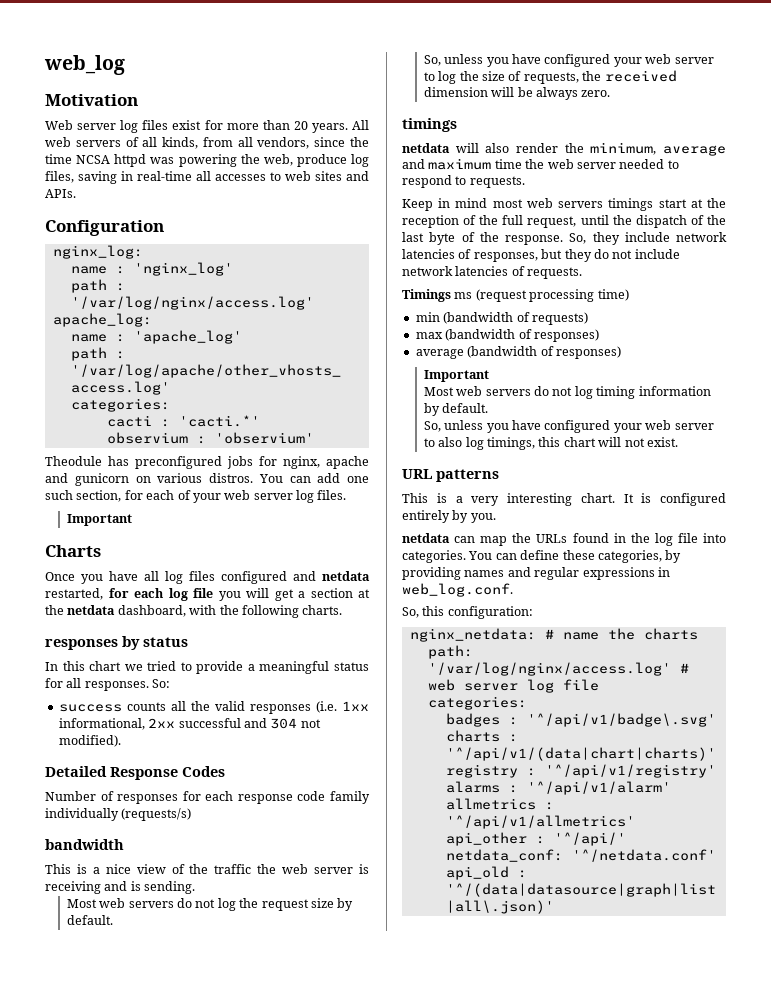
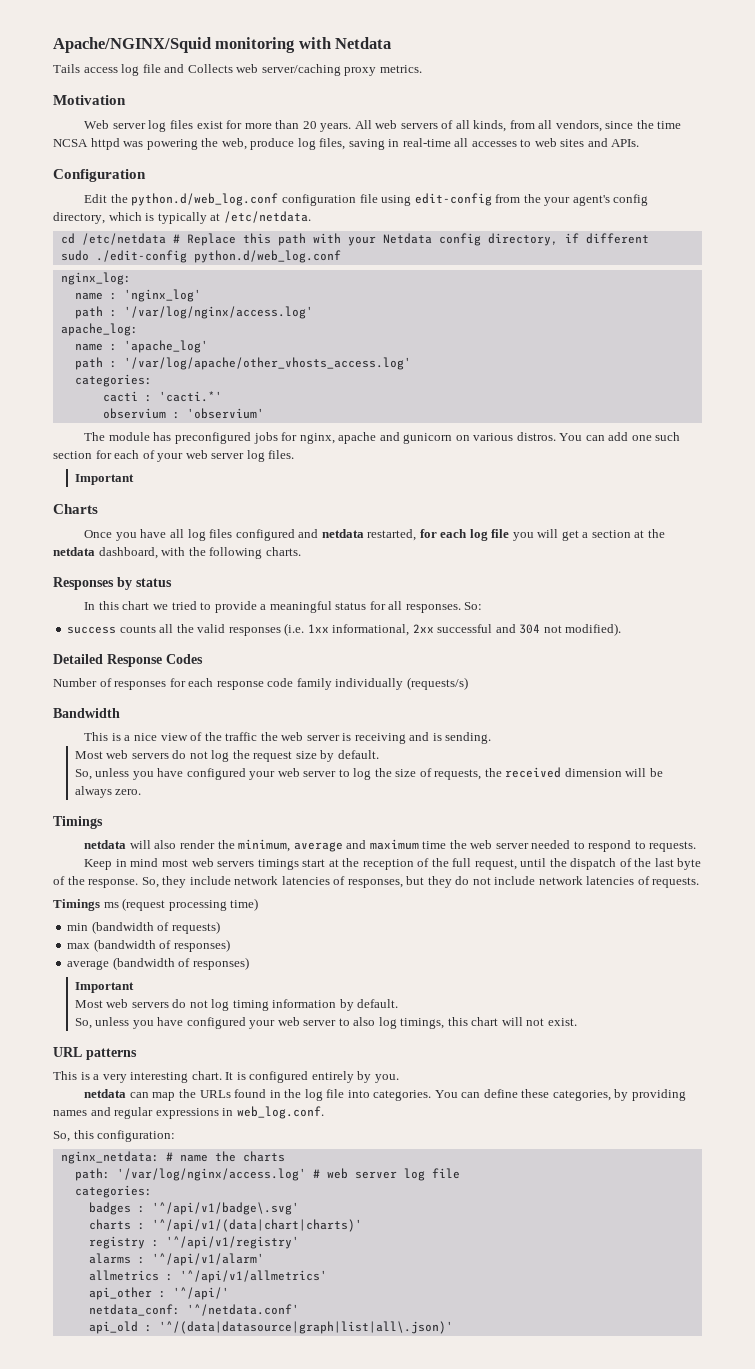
[44,55,125,75] web_log -> [53,37,392,53] [53,64,422,76] Apache/NGINX/Squid monitoring with Netdata // Tails access log file and Collects web server/caching proxy metrics.
(164, 228) none -> [84,193,649,206] [53,211,311,224] [60,233,649,246] [60,250,341,263] // Edit the python.d/web_log.conf configuration file using edit-config from the your agent's config directory, which is typically at /etc/netdata. // cd /etc/netdata # Replace this path with your Netdata config directory, if different // sudo ./edit-config python.d/web_log.conf
[45,456,102,466] Theodule -> [84,432,150,441] The module
[76,490,122,502] section, -> [53,451,92,459] section
[45,639,118,650] responses -> [53,577,114,590] Responses
[45,839,124,850] bandwidth -> [53,708,120,718] Bandwidth
[402,118,457,132] timings -> [53,816,103,829] Timings

